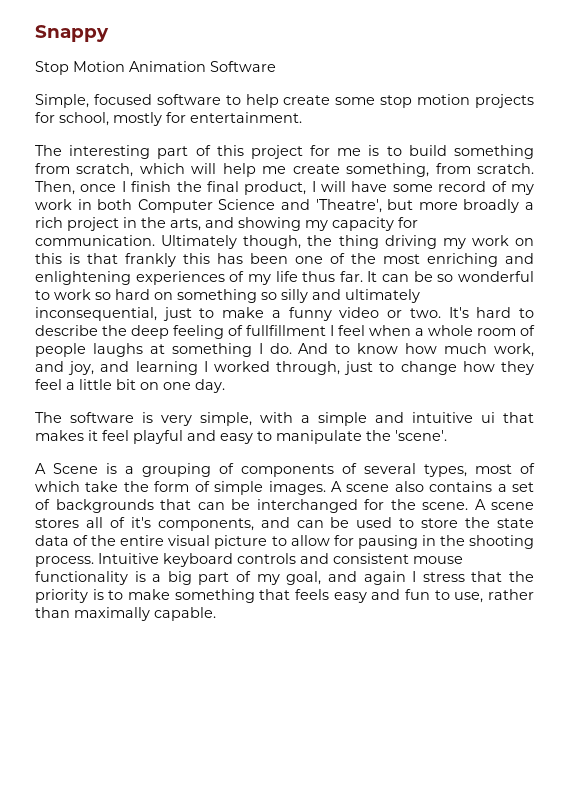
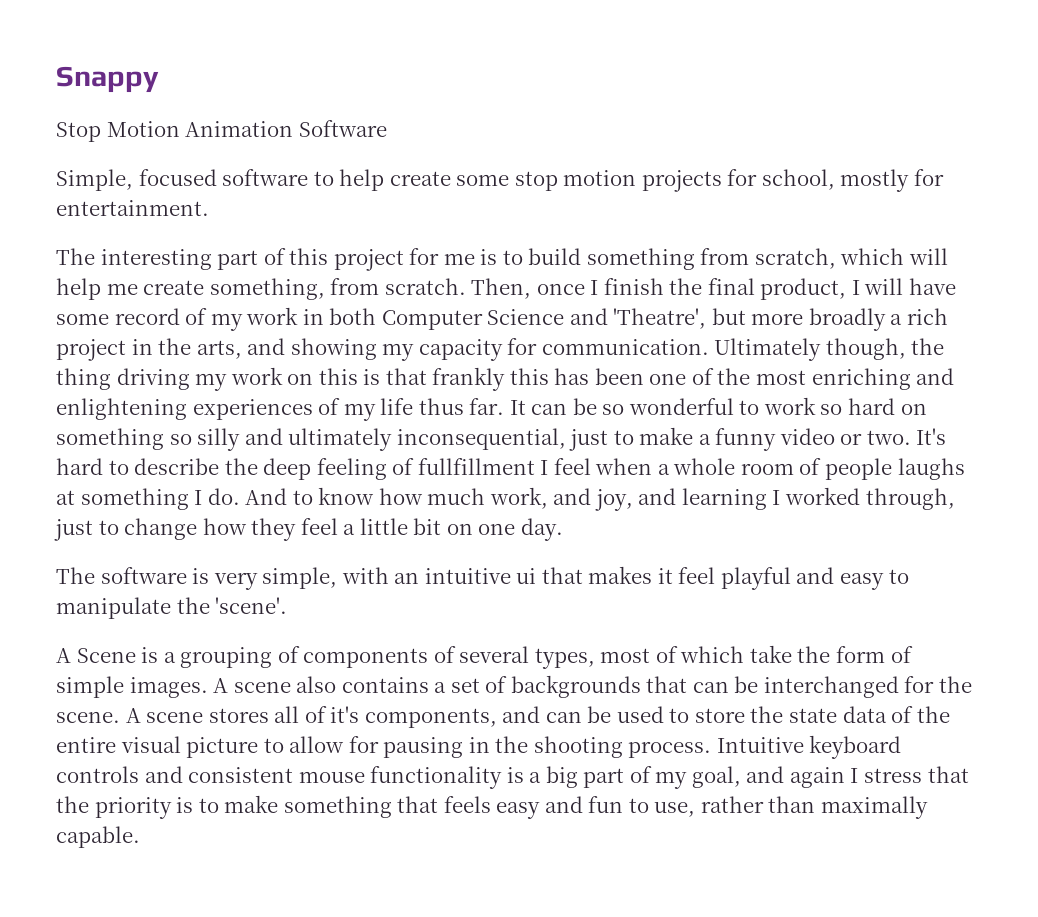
[301,412,404,426] a simple and -> [394,572,420,584] an

